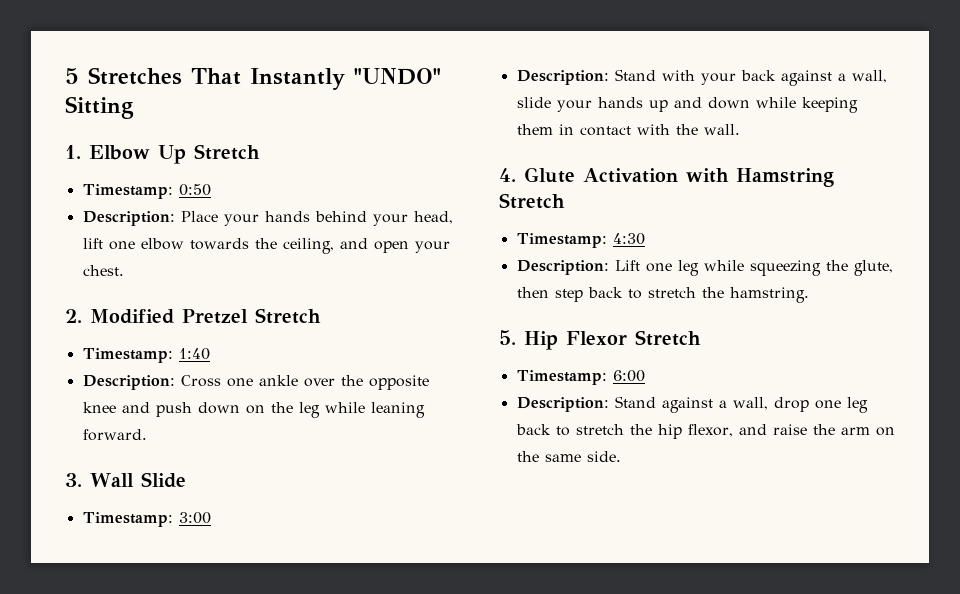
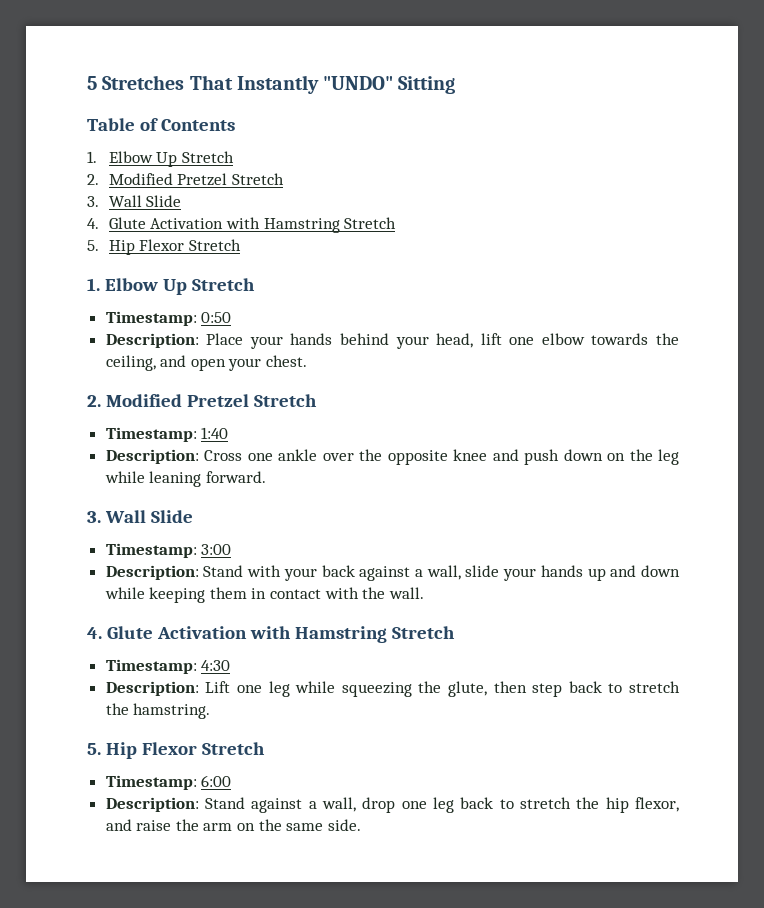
(134, 107) none -> [87,118,235,131] [87,151,235,167] [87,173,285,186] [87,195,182,207] [87,217,397,233] [87,239,242,255] // Table of Contents // 1. Elbow Up Stretch // 2. Modified Pretzel Stretch // 3. Wall Slide // 4. Glute Activation with Hamstring Stretch // 5. Hip Flexor Stretch

